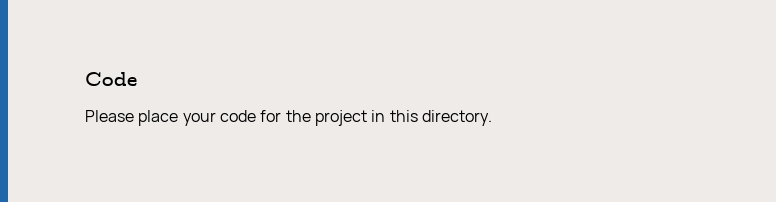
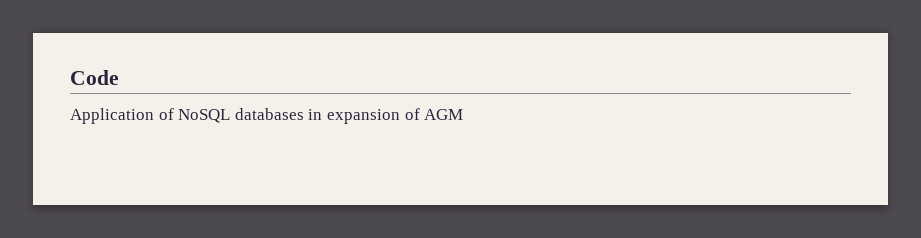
[85,110,492,126] Please place your code for the project in this directory. -> [70,108,464,124] Application of NoSQL databases in expansion of AGM

